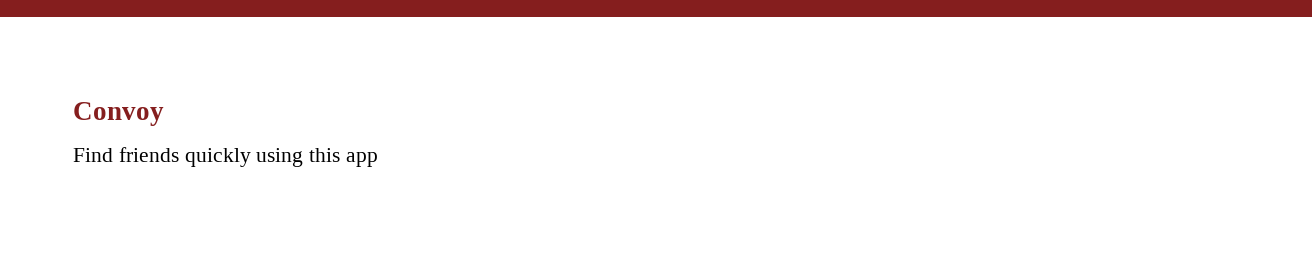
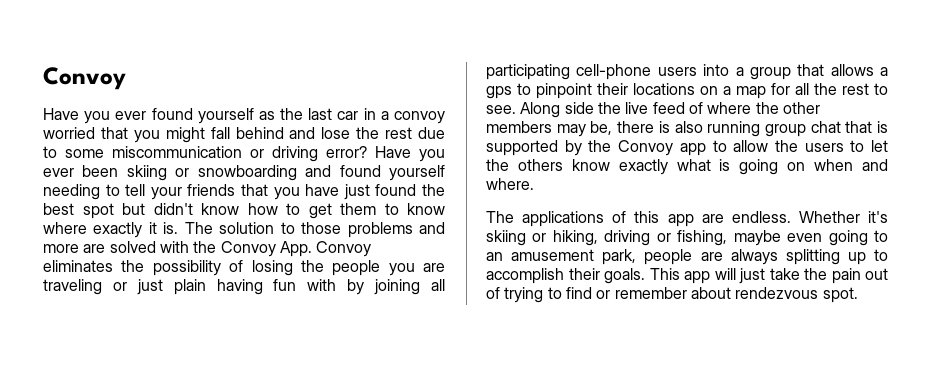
[73,147,379,167] Find friends quickly using this app -> [43,108,446,124] [43,127,445,143] [43,146,445,162] [43,165,445,181] [43,184,446,200] [43,203,445,219] [43,222,446,238] [43,241,372,257] [43,260,445,276] [43,279,446,295] [486,64,888,80] [486,83,888,99] [486,102,820,118] [486,121,888,137] [486,140,888,156] [486,159,888,175] [486,178,534,190] [486,211,888,227] [486,230,888,246] [486,249,888,265] [486,268,888,284] [486,287,858,303] Have you ever found yourself as the last car in a convoy worried that you might fall behind and lose the rest due to some miscommunication or driving error? Have you ever been skiing or snowboarding and found yourself needing to tell your friends that you have just found the best spot but didn't know how to get them to know where exactly it is. The solution to those problems and more are solved with the Convoy App. Convoy eliminates the possibility of losing the people you are traveling or just plain having fun with by joining all participating cell-phone users into a group that allows a gps to pinpoint their locations on a map for all the rest to see. Along side the live feed of where the other members may be, there is also running group chat that is supported by the Convoy app to allow the users to let the others know exactly what is going on when and where. // The applications of this app are endless. Whether it's skiing or hiking, driving or fishing, maybe even going to an amusement park, people are always splitting up to accomplish their goals. This app will just take the pain out of trying to find or remember about rendezvous spot.

